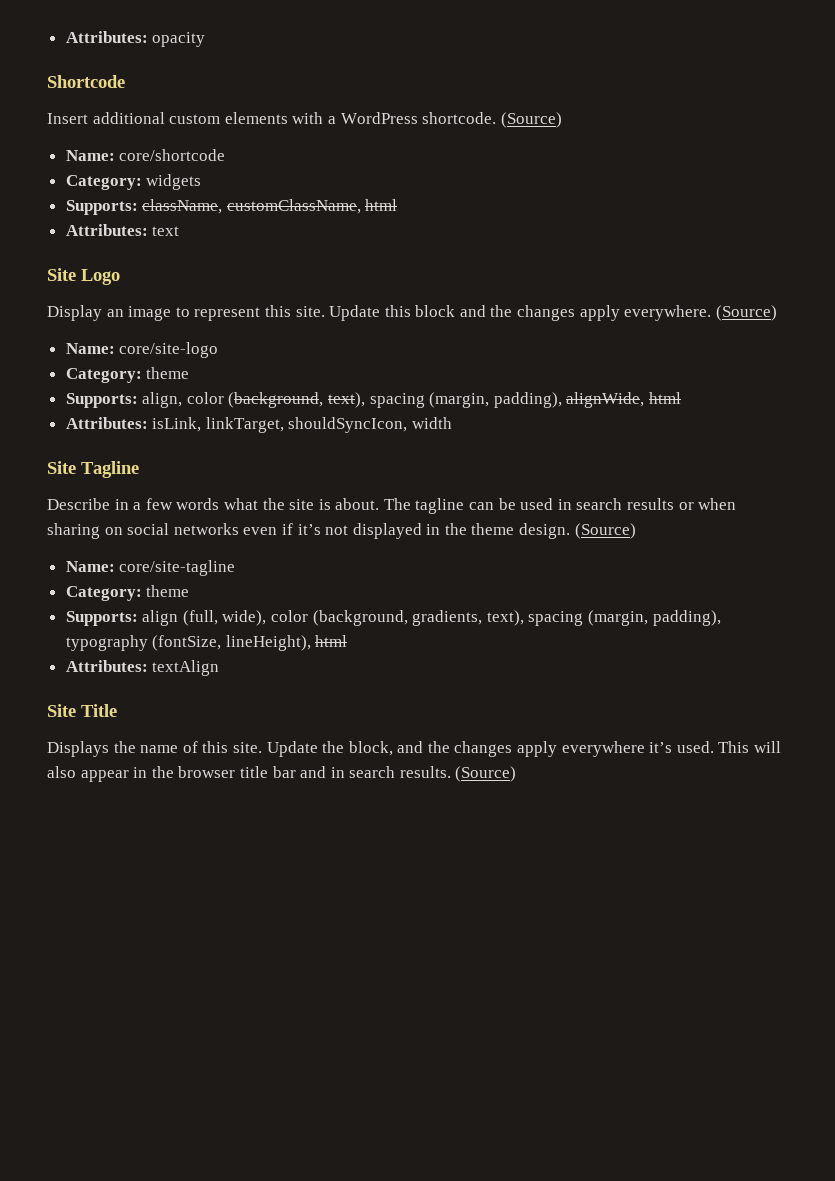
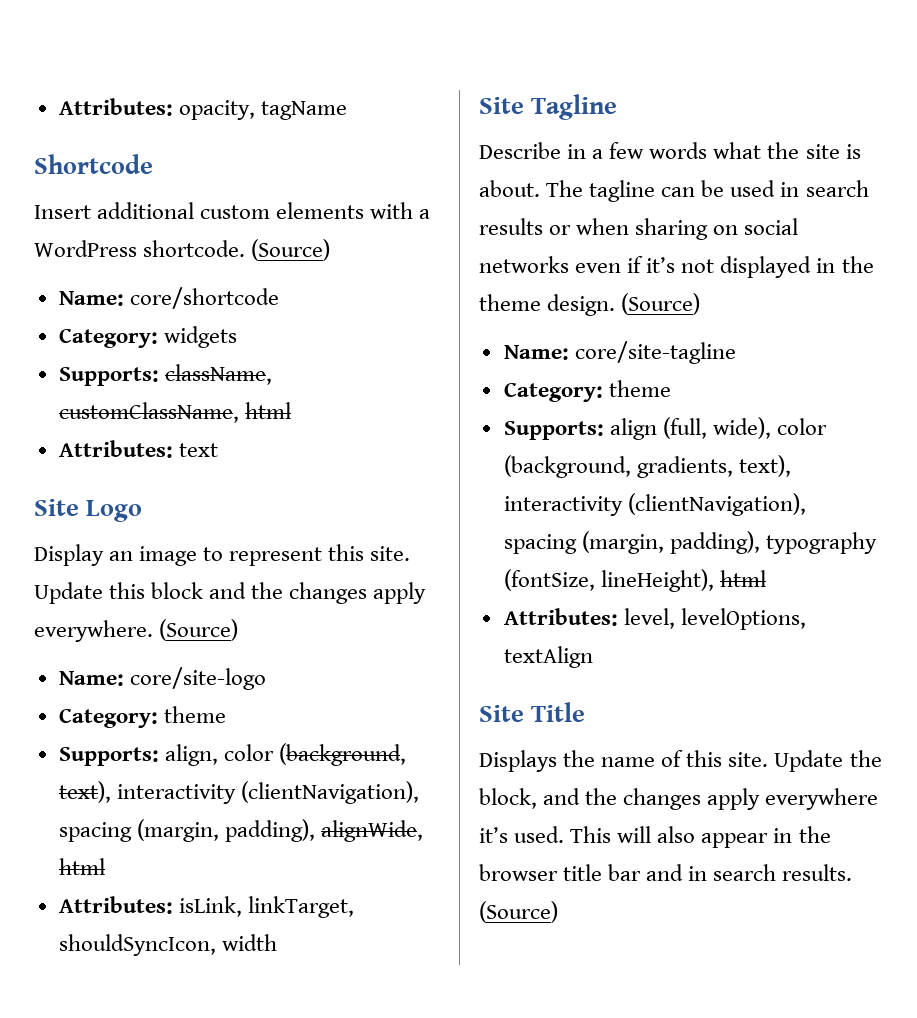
[65,31,206,47] Attributes: opacity -> [58,98,347,120] Attributes: opacity, tagName
(366, 400) none -> [116,781,419,804] interactivity (clientNavigation),
(524, 618) none -> [503,493,806,516] interactivity (clientNavigation),
(148, 666) none -> [623,608,806,630] level, levelOptions,

